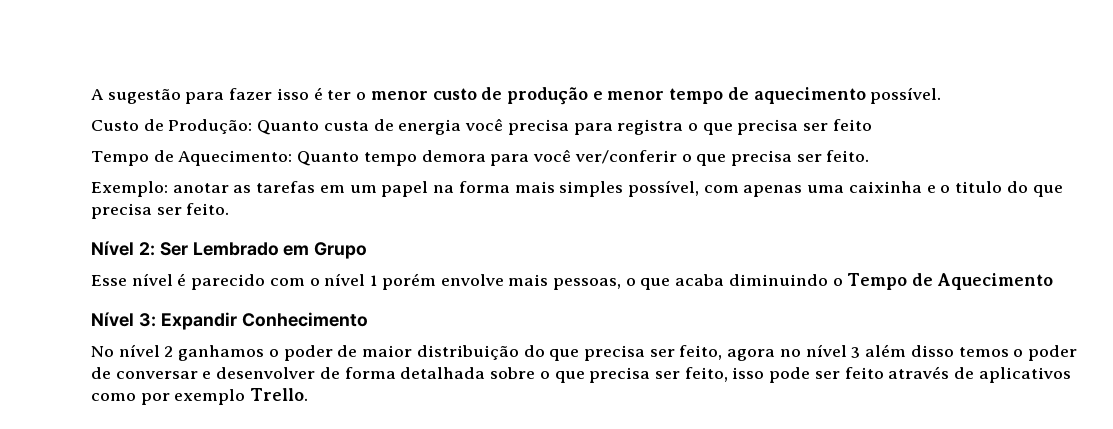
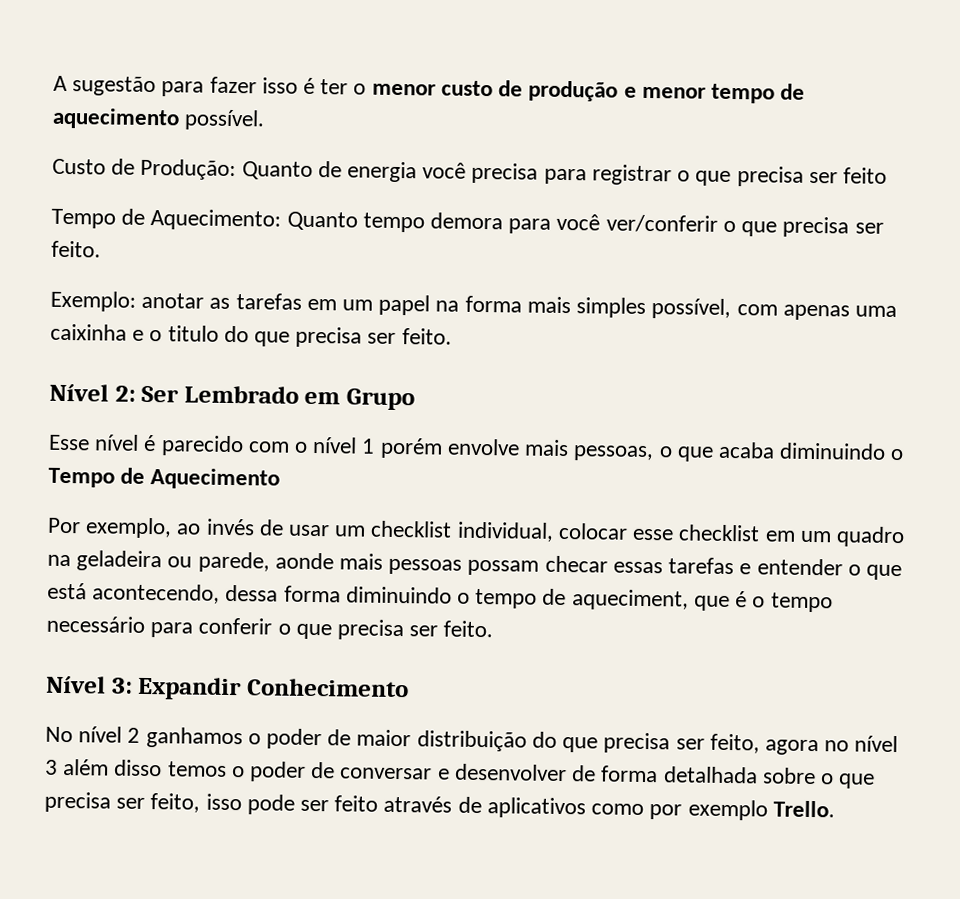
[323,121,369,131] custa -> (313, 170) none
[617,119,684,135] registra -> [591,164,672,186] registrar
(1053, 281) none -> [47,517,905,548] [47,550,902,581] [47,582,833,613] [46,615,494,641] // Por exemplo, ao invés de usar um checklist individual, colocar esse checklist em um quadro na geladeira ou parede, aonde mais pessoas possam checar essas tarefas e entender o que está acontecendo, dessa forma diminuindo o tempo de aqueciment, que é o tempo necessário para conferir o que precisa ser feito.

